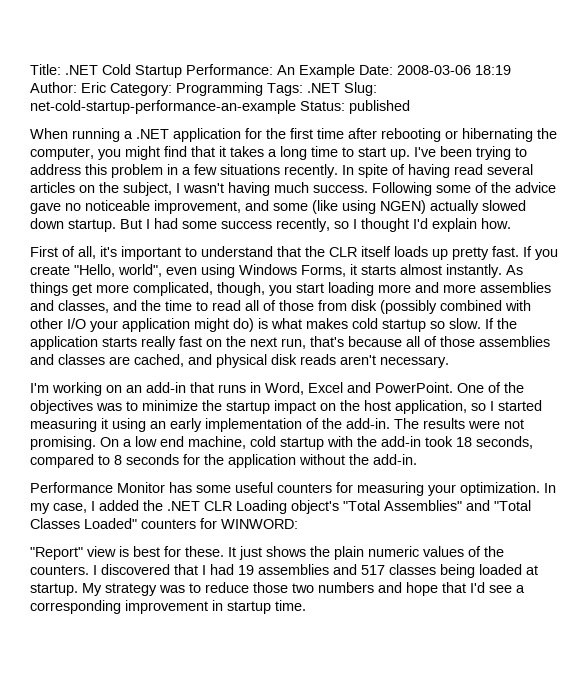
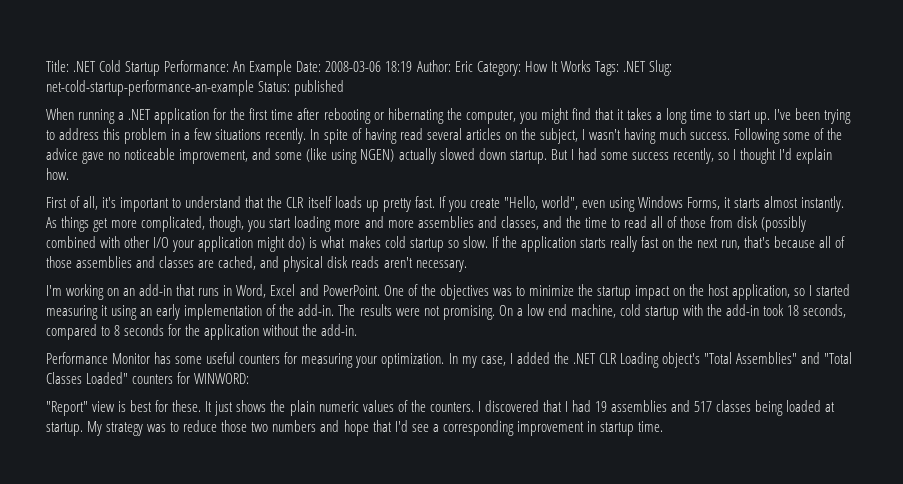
[176,82,263,96] Programming -> [524,60,591,72] How It Works

